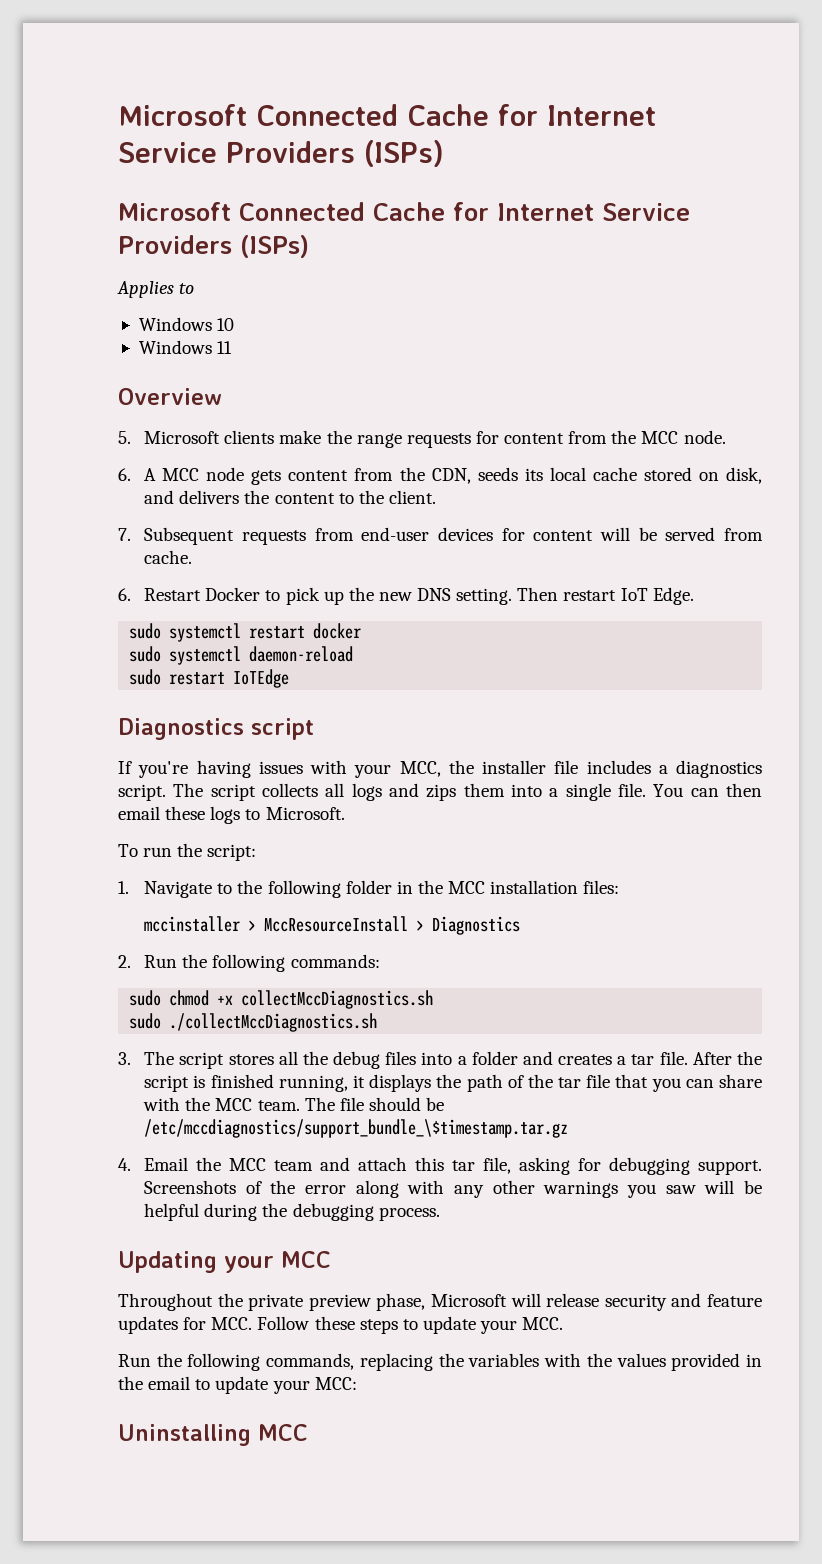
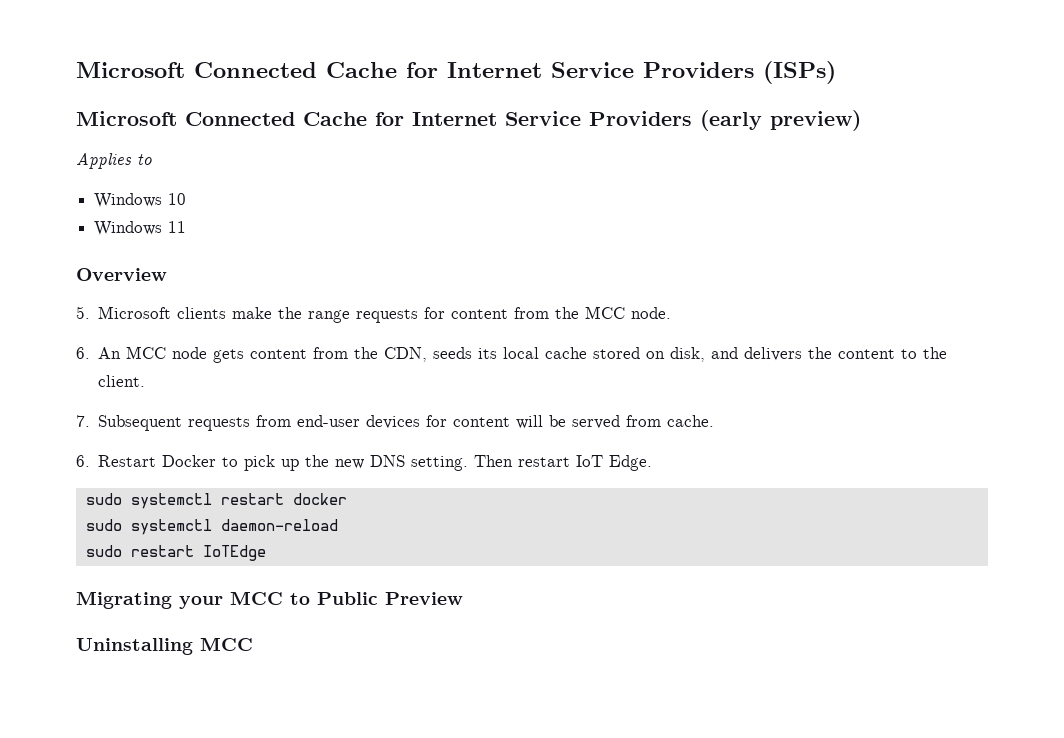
[240,235,309,258] (ISPs) -> [700,110,861,131] (early preview)
[144,468,157,481] A -> [98,347,122,359] An
[118,718,314,740] [118,760,762,778] [118,783,762,801] [118,806,345,824] [118,843,257,861] [118,880,620,898] [144,916,521,935] [118,954,380,972] [129,990,434,1009] [129,1013,378,1032] [118,1051,763,1069] [144,1074,762,1092] [143,1097,445,1111] [144,1119,569,1138] [118,1157,762,1175] [144,1180,763,1198] [144,1203,440,1221] [118,1251,331,1273] [118,1293,763,1311] [118,1316,564,1334] [118,1353,763,1371] [118,1376,357,1394] Diagnostics script // If you're having issues with your MCC, the installer file includes a diagnostics script. The script collects all logs and zips them into a single file. You can then email these logs to Microsoft. // To run the script: // 1. Navigate to the following folder in the MCC installation files: // mccinstaller > MccResourceInstall > Diagnostics // 2. Run the following commands: // sudo chmod +x collectMccDiagnostics.sh // sudo ./collectMccDiagnostics.sh // 3. The script stores all the debug files into a folder and creates a tar file. After the script is finished running, it displays the path of the tar file that you can share with the MCC team. The file should be /etc/mccdiagnostics/support_bundle_\$timestamp.tar.gz // 4. Email the MCC team and attach this tar file, asking for debugging support. Screenshots of the error along with any other warnings you saw will be helpful during the debugging process. // Updating your MCC // Throughout the private preview phase, Microsoft will release security and feature updates for MCC. Follow these steps to update your MCC. // Run the following commands, replacing the variables with the values provided in the email to update your MCC: -> [76,591,463,609] Migrating your MCC to Public Preview

